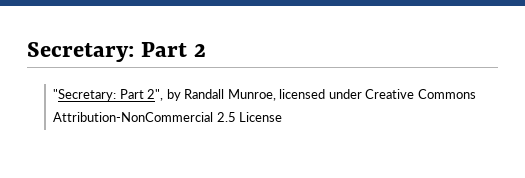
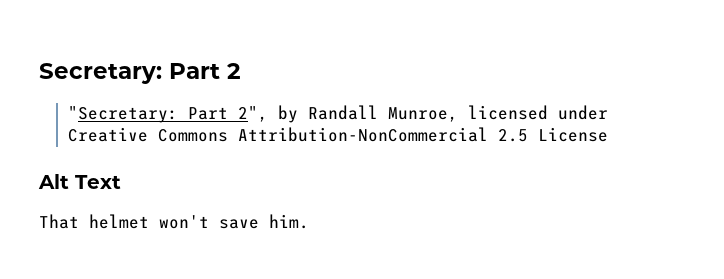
(283, 117) none -> [38,174,121,189] [39,214,309,229] // Alt Text // That helmet won't save him.

